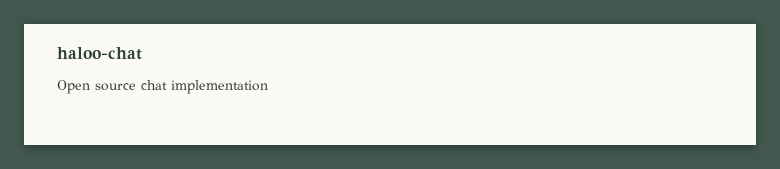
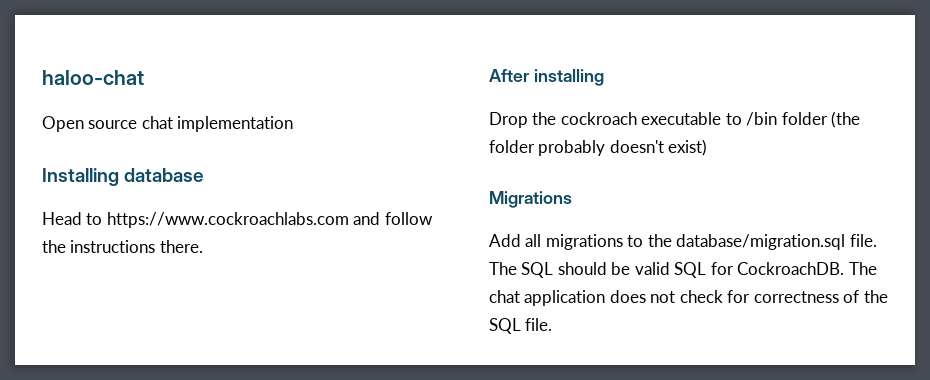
(268, 87) none -> [42,168,205,186] [42,212,433,228] [42,240,203,253] [489,69,604,86] [489,111,861,128] [489,139,708,156] [489,191,572,208] [489,234,877,250] [489,262,877,278] [489,290,888,306] [489,318,553,334] // Installing database // Head to https://www.cockroachlabs.com and follow the instructions there. // After installing // Drop the cockroach executable to /bin folder (the folder probably doesn't exist) // Migrations // Add all migrations to the database/migration.sql file. The SQL should be valid SQL for CockroachDB. The chat application does not check for correctness of the SQL file.

